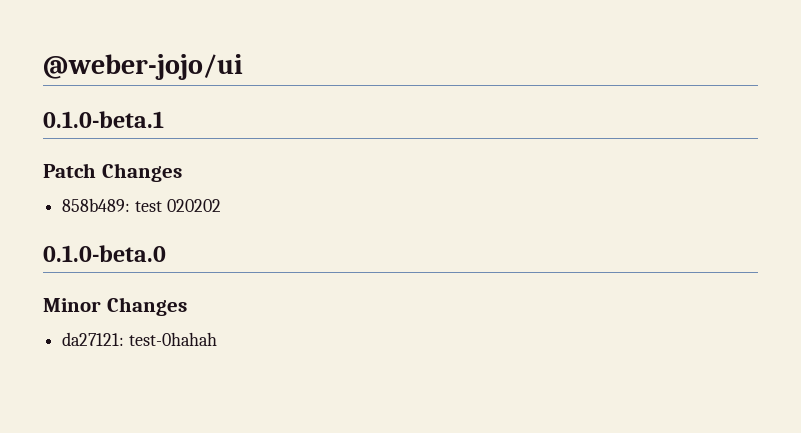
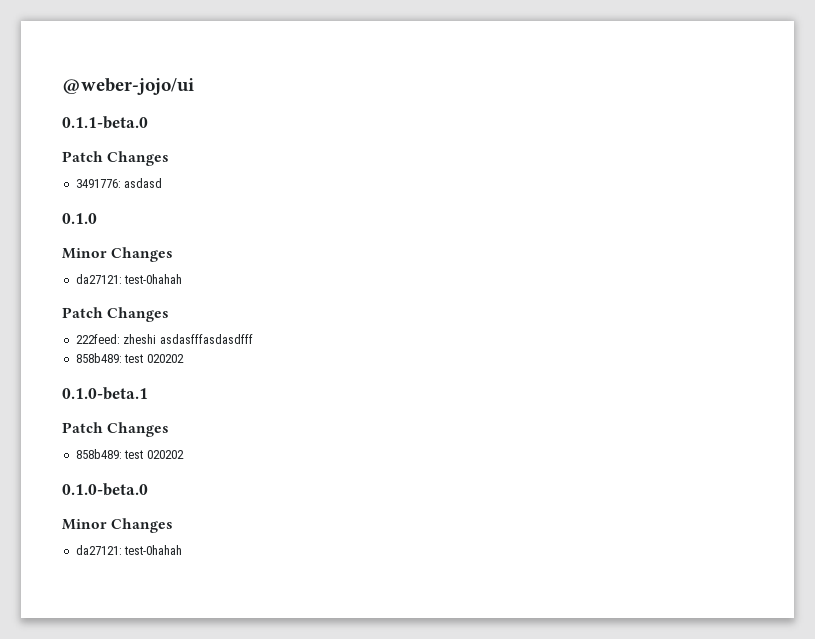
(243, 67) none -> [62,116,148,129] [62,151,170,166] [75,178,163,188] [62,213,97,224] [62,247,174,262] [75,274,183,284] [62,307,170,322] [75,334,253,344] [75,353,184,363] // 0.1.1-beta.0 // Patch Changes // 3491776: asdasd // 0.1.0 // Minor Changes // da27121: test-0hahah // Patch Changes // 222feed: zheshi asdasfffasdasdfff // 858b489: test 020202

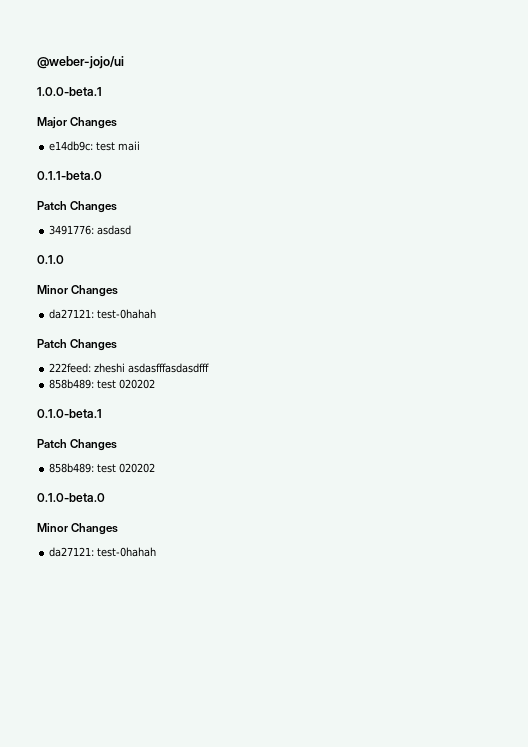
(194, 86) none -> [37,87,102,96] [37,117,118,129] [49,141,141,151] // 1.0.0-beta.1 // Major Changes // e14db9c: test maii

